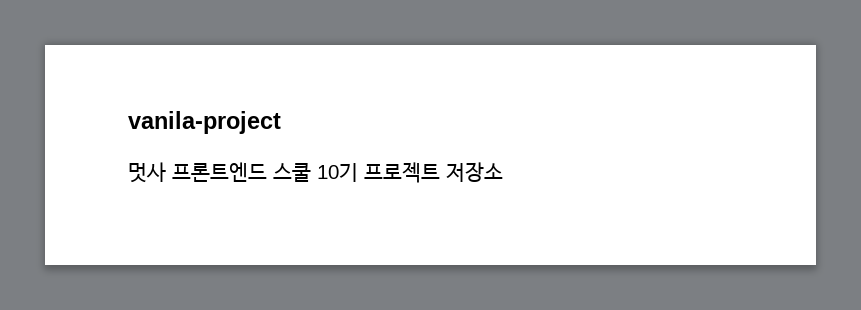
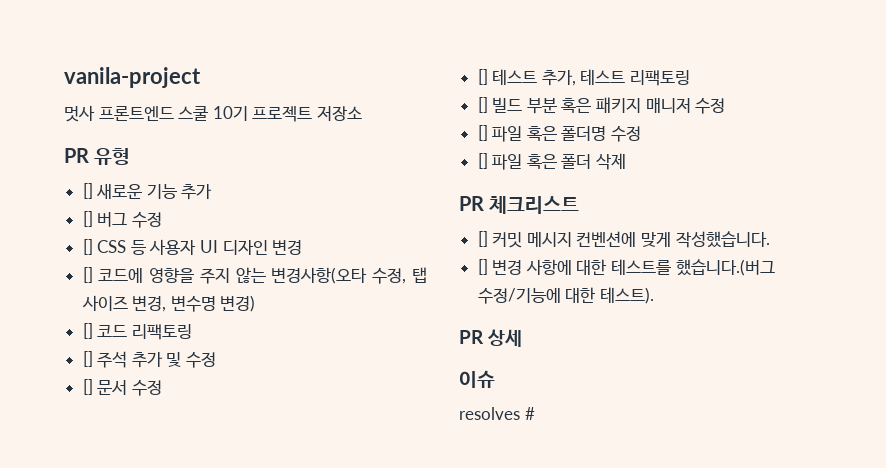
(503, 172) none -> [64,148,131,165] [82,183,213,200] [82,211,162,228] [82,239,303,255] [82,267,428,284] [81,295,256,312] [82,323,192,340] [82,351,217,368] [82,379,162,396] [477,69,691,86] [477,97,726,114] [477,125,642,142] [477,153,627,170] [459,196,580,214] [477,231,770,248] [477,259,775,276] [477,287,654,304] [459,329,522,347] [459,370,495,388] [459,407,535,420] // PR 유형 // [] 새로운 기능 추가 // [] 버그 수정 // [] CSS 등 사용자 UI 디자인 변경 // [] 코드에 영향을 주지 않는 변경사항(오타 수정, 탭 사이즈 변경, 변수명 변경) // [] 코드 리팩토링 // [] 주석 추가 및 수정 // [] 문서 수정 // [] 테스트 추가, 테스트 리팩토링 // [] 빌드 부분 혹은 패키지 매니저 수정 // [] 파일 혹은 폴더명 수정 // [] 파일 혹은 폴더 삭제 // PR 체크리스트 // [] 커밋 메시지 컨벤션에 맞게 작성했습니다. // [] 변경 사항에 대한 테스트를 했습니다.(버그 수정/기능에 대한 테스트). // PR 상세 // 이슈 // resolves #

